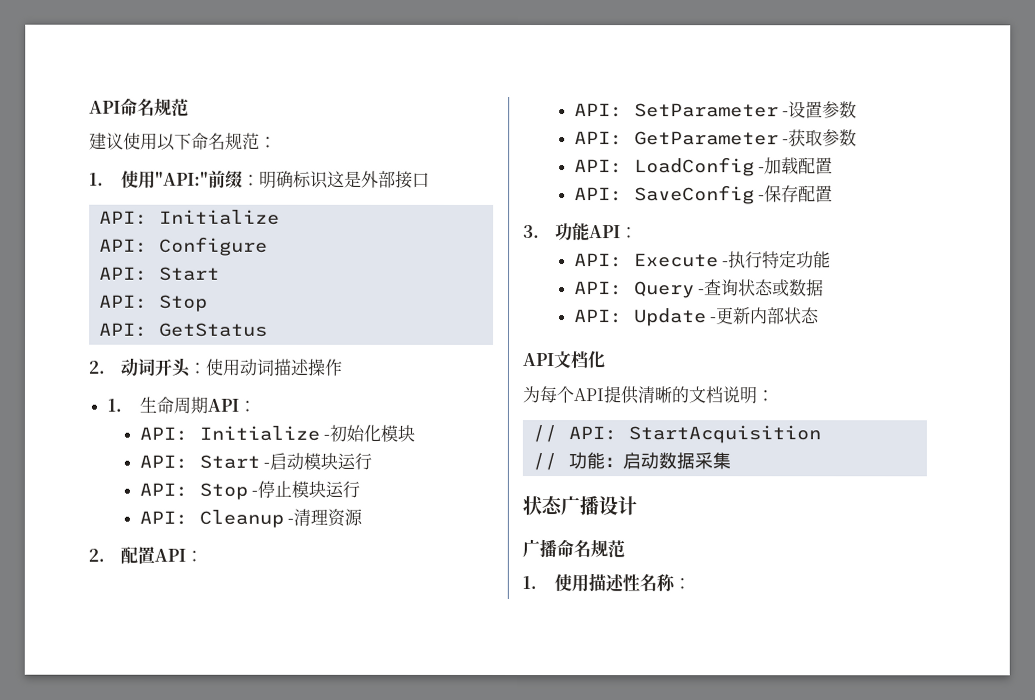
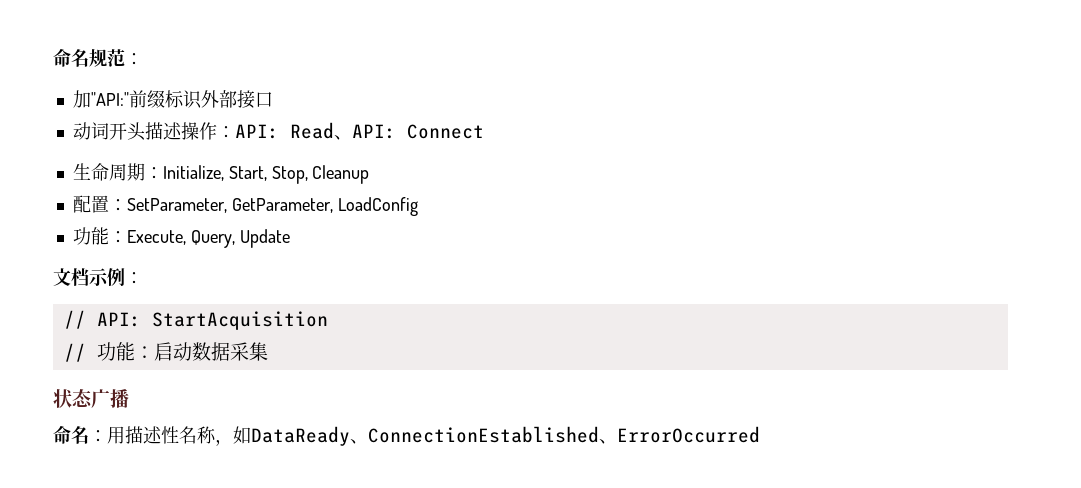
[89,97,189,117] [89,132,277,151] [89,170,431,189] [99,209,281,225] [99,236,269,256] [99,266,221,281] [99,294,209,312] [99,322,269,337] [88,357,343,377] [106,398,122,412] API命名规范 // 建议使用以下命名规范： // 1.使用"API:"前缀：明确标识这是外部接口 // API: Initialize // API: Configure // API: Start // API: Stop // API: GetStatus // 2.动词开头：使用动词描述操作 // 1. -> [53,48,143,67] [72,90,273,109] [72,122,484,141] 命名规范： // 加"API:"前缀标识外部接口 // 动词开头描述操作：API: Read、API: Connect //
[206,398,256,412] [138,424,416,442] [138,452,373,470] [138,480,361,500] [138,508,364,528] [88,546,204,564] [573,101,858,119] [573,129,858,147] [573,157,834,177] [573,185,834,205] [523,223,639,241] [573,251,832,270] [573,279,825,299] [573,307,821,327] [522,351,605,369] [522,386,757,405] API： // API: Initialize -初始化模块 // API: Start -启动模块运行 // API: Stop -停止模块运行 // API: Cleanup -清理资源 // 2.配置API： // API: SetParameter -设置参数 // API: GetParameter -获取参数 // API: LoadConfig -加载配置 // API: SaveConfig -保存配置 // 3.功能API： // API: Execute -执行特定功能 // API: Query -查询状态或数据 // API: Update -更新内部状态 // API文档化 // 为每个API提供清晰的文档说明 -> [144,165,370,184] [72,195,418,216] [72,227,290,248] [53,268,125,286] ：Initialize, Start, Stop, Cleanup // 配置：SetParameter, GetParameter, LoadConfig // 功能：Execute, Query, Update // 文档示例
[598,496,637,516] [522,539,625,559] [522,573,692,593] 设计 // 广播命名规范 // 1.使用描述性名称： -> [53,425,760,446] // 命名：用描述性名称，如DataReady、ConnectionEstablished、ErrorOccurred

